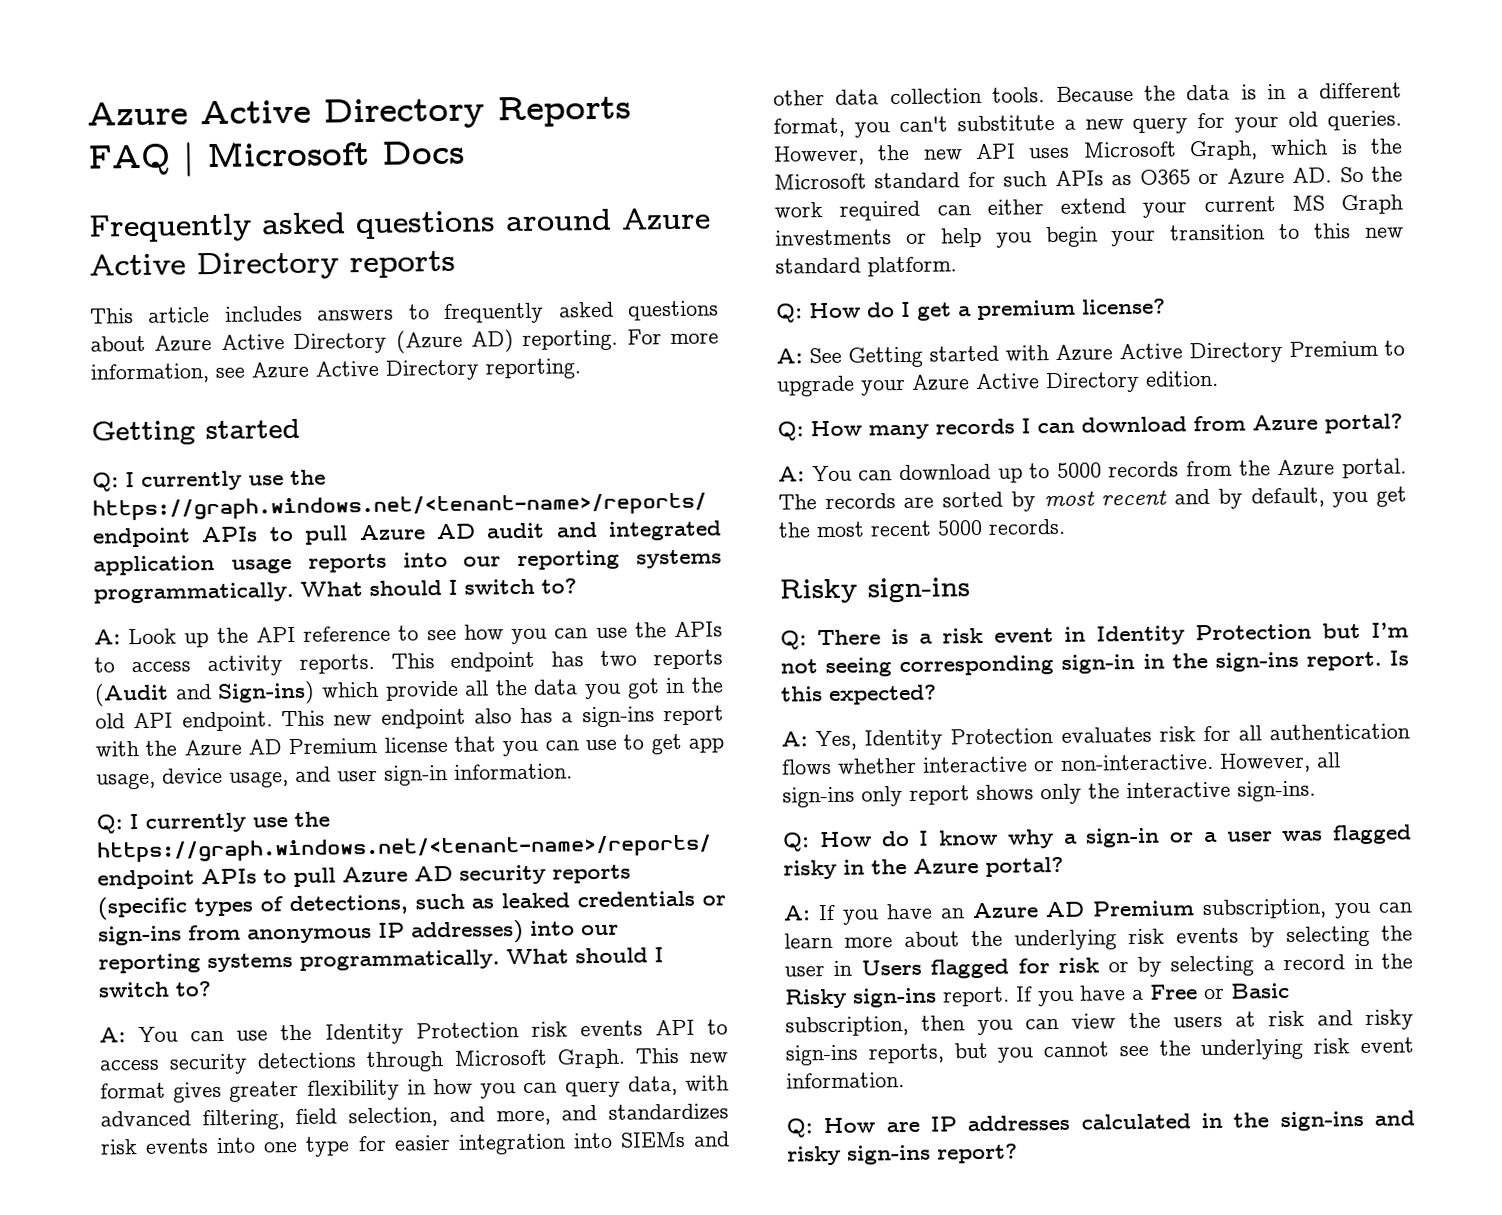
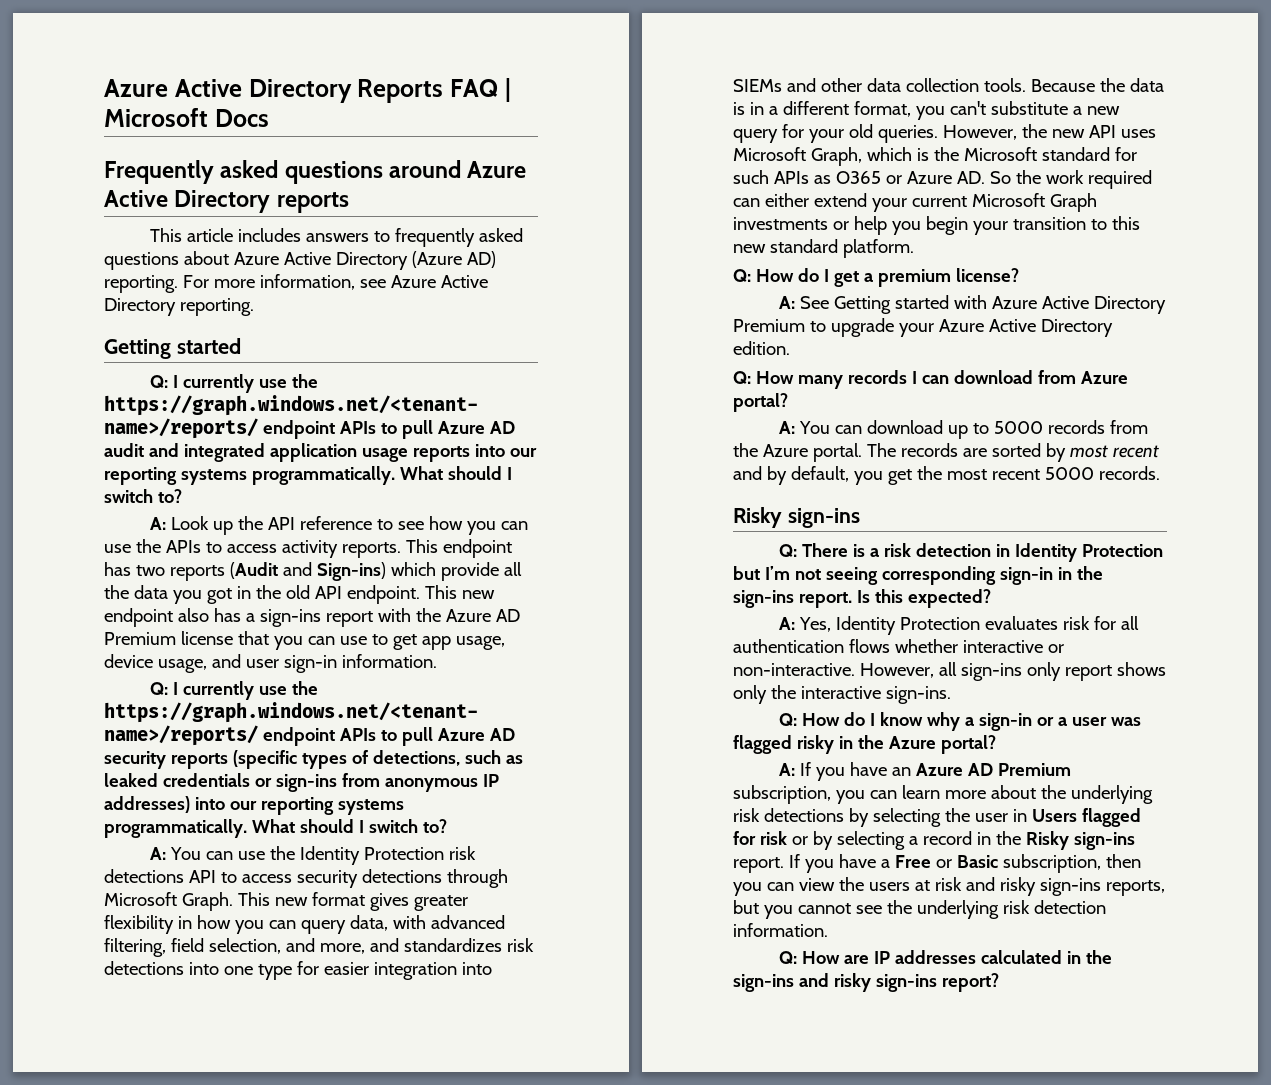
[579,1020,643,1037] events -> [104,869,184,883] detections
[145,1138,210,1154] events -> [104,961,184,975] detections
[1291,195,1325,211] MS -> [971,193,1045,207] Microsoft
[993,628,1054,643] event -> [915,543,991,557] detection
[1176,927,1239,944] events -> [763,808,844,822] detections
[1360,1037,1414,1054] event -> [1033,900,1106,914] detection

